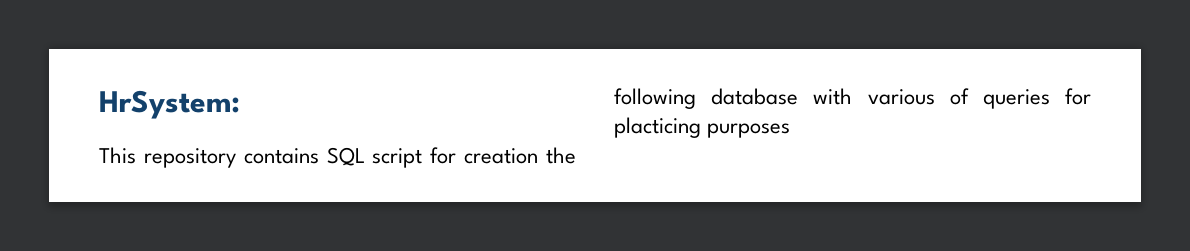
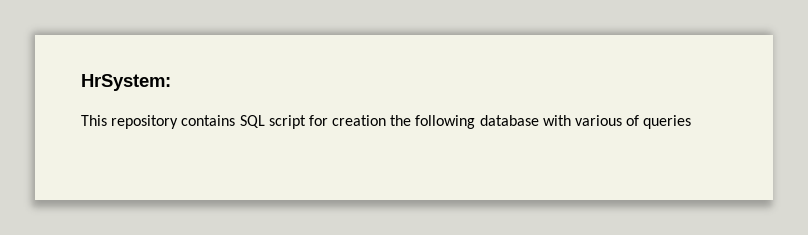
[1065,88,1091,105] [614,117,791,138] for placticing purposes -> (692, 122) none

